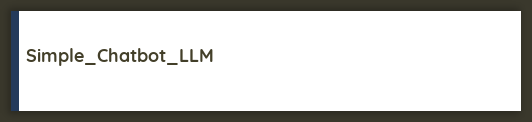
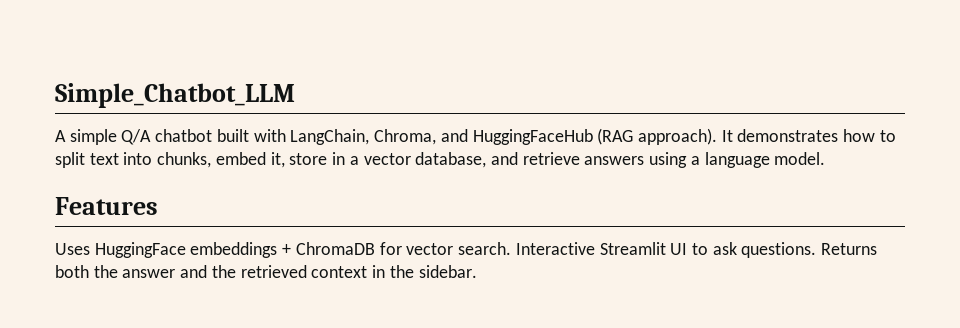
(214, 57) none -> [55,128,896,145] [55,152,826,168] [55,197,158,215] [55,242,878,258] [55,265,477,278] // A simple Q/A chatbot built with LangChain, Chroma, and HuggingFaceHub (RAG approach). It demonstrates how to split text into chunks, embed it, store in a vector database, and retrieve answers using a language model. // Features // Uses HuggingFace embeddings + ChromaDB for vector search. Interactive Streamlit UI to ask questions. Returns both the answer and the retrieved context in the sidebar.

